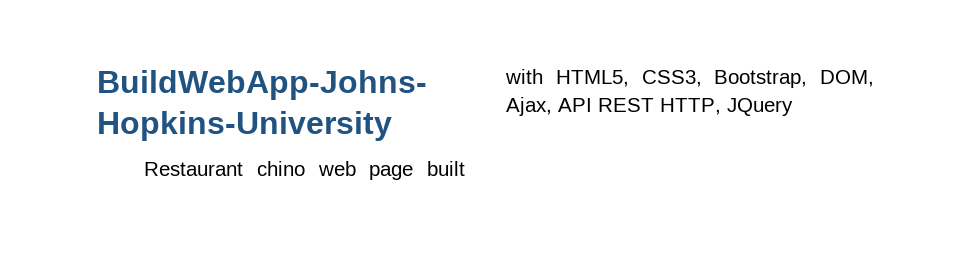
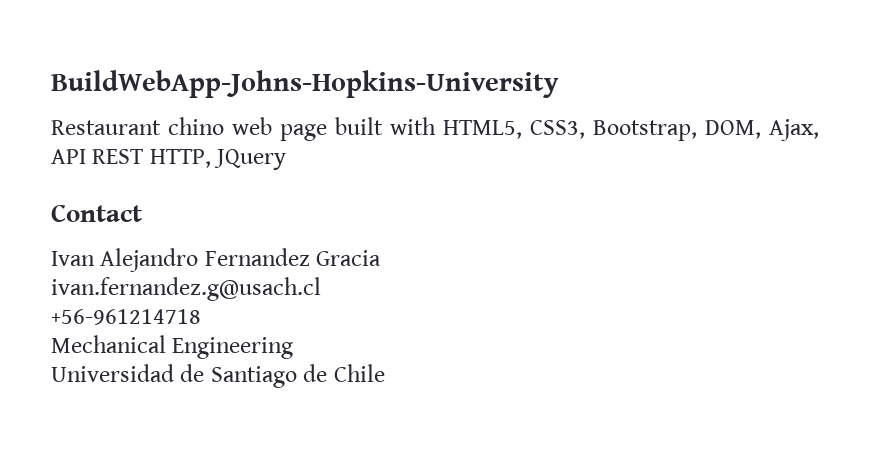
(793, 107) none -> [51,204,142,222] [51,248,382,272] [51,277,321,301] [51,309,201,325] [51,335,294,359] [51,364,385,388] // Contact // Ivan Alejandro Fernandez Gracia // ivan.fernandez.g@usach.cl // +56-961214718 // Mechanical Engineering // Universidad de Santiago de Chile

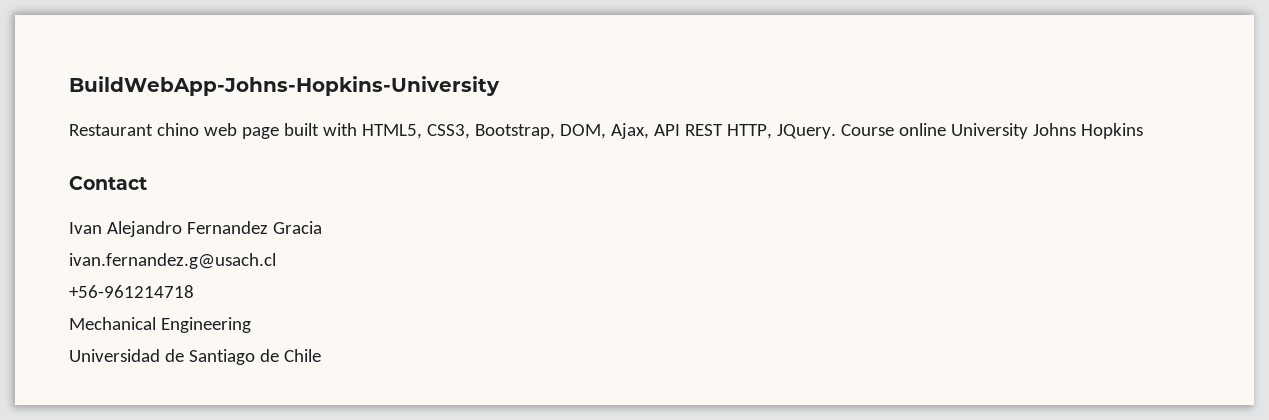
[214,149,287,170] JQuery -> [776,123,1143,139] JQuery. Course online University Johns Hopkins

